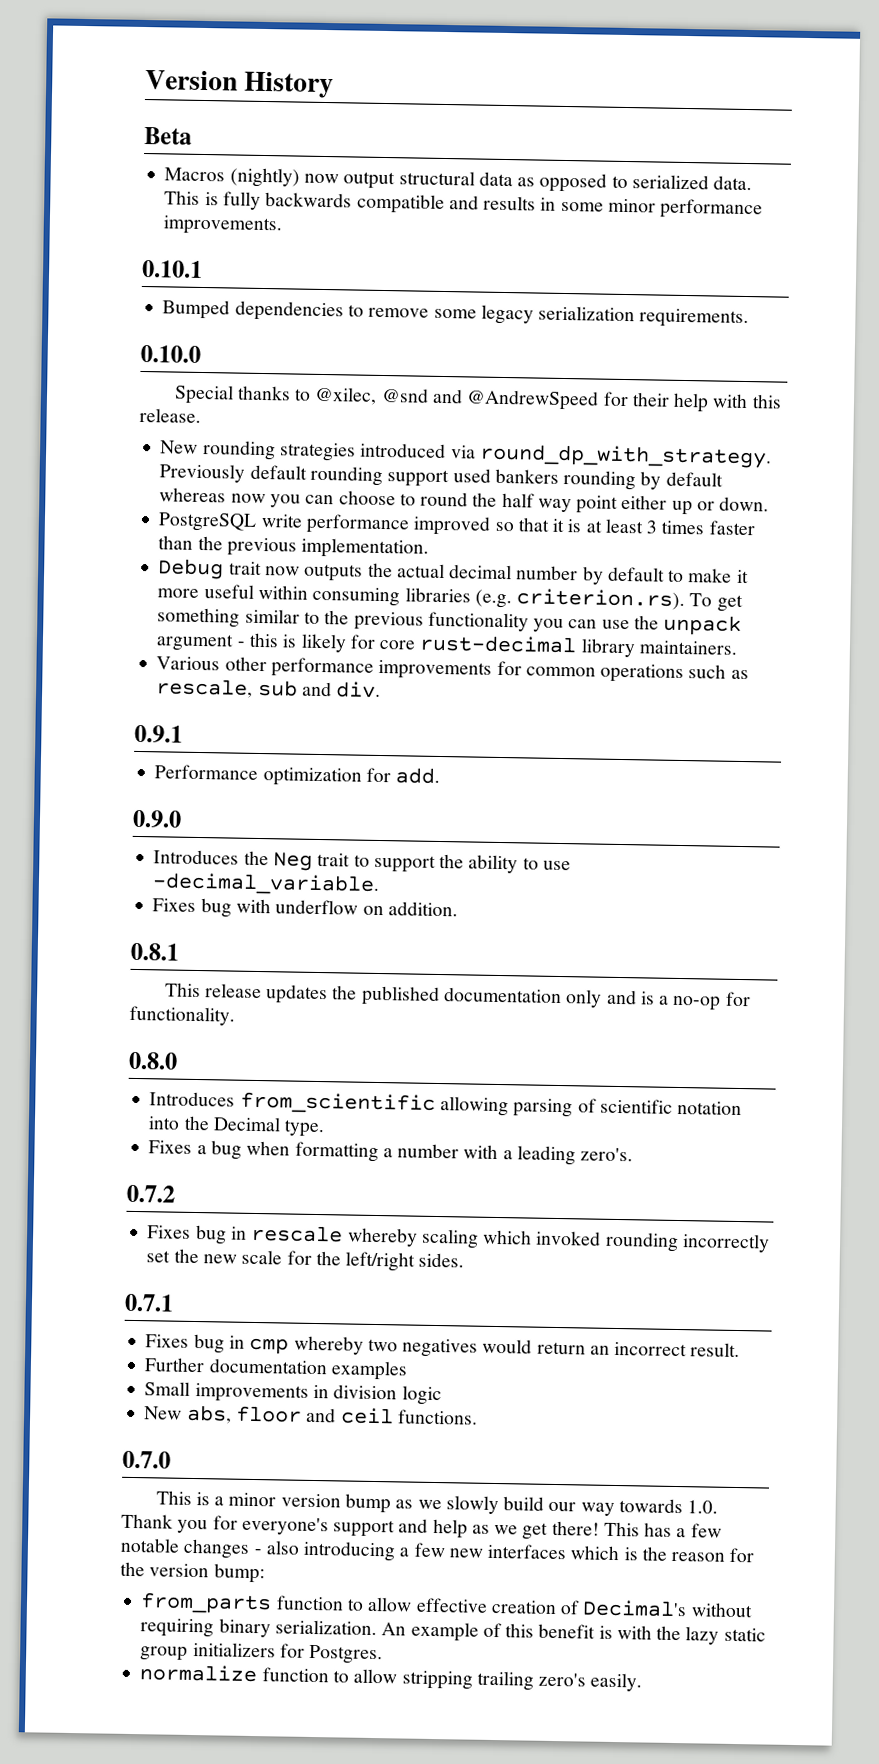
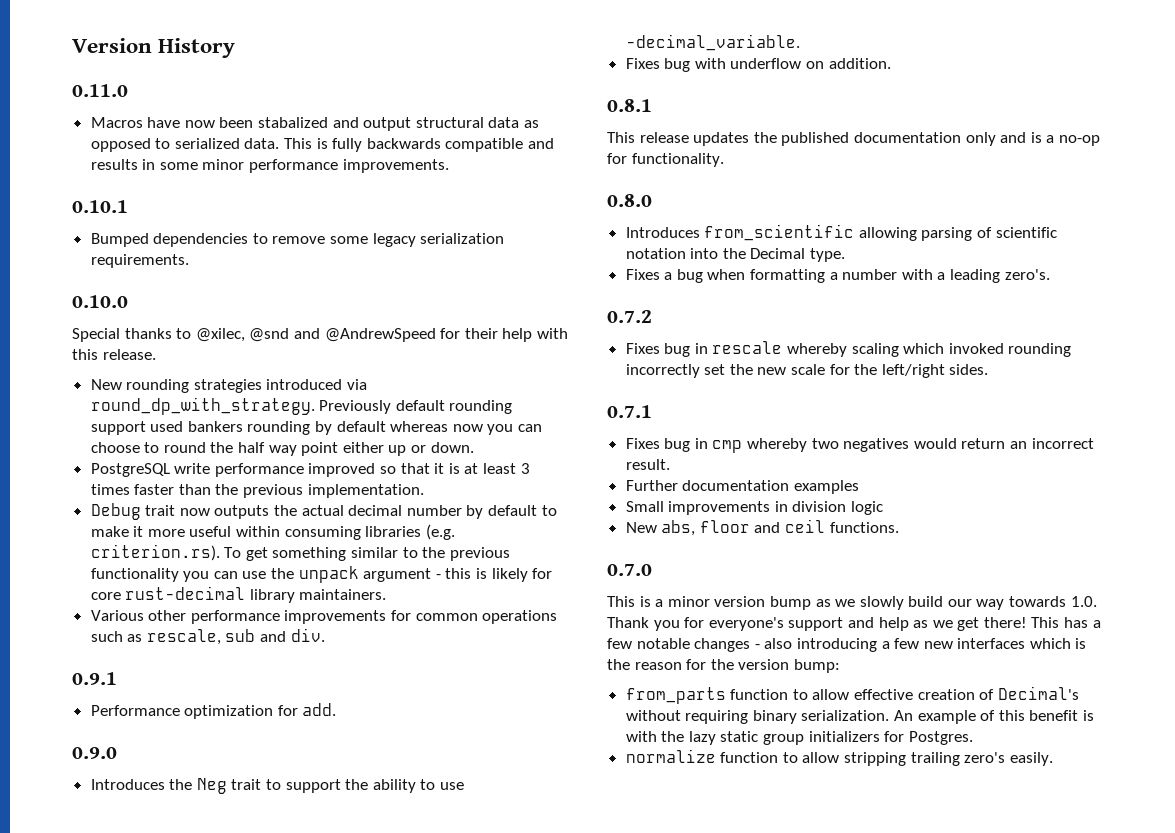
[144,127,192,145] Beta -> [72,84,128,97] 0.11.0
[229,167,339,188] (nightly) now -> [147,117,359,128] have now been stabalized and

